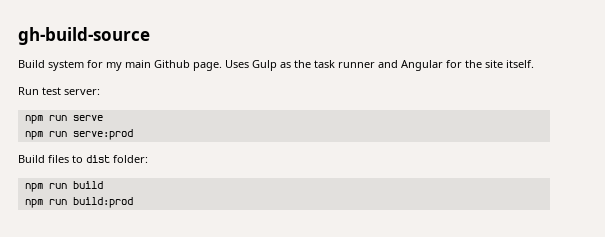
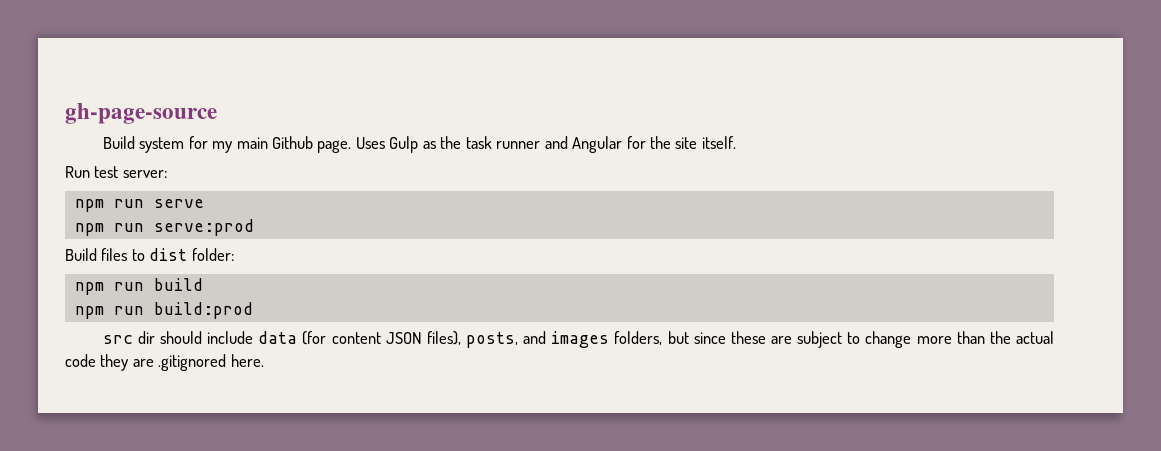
[18,27,150,45] gh-build-source -> [65,103,217,124] gh-page-source
(133, 202) none -> [102,331,1054,348] [65,354,264,371] // src dir should include data (for content JSON files), posts, and images folders, but since these are subject to change more than the actual code they are .gitignored here.

